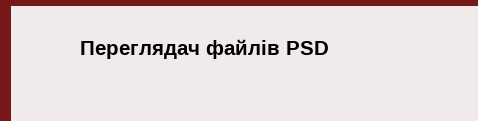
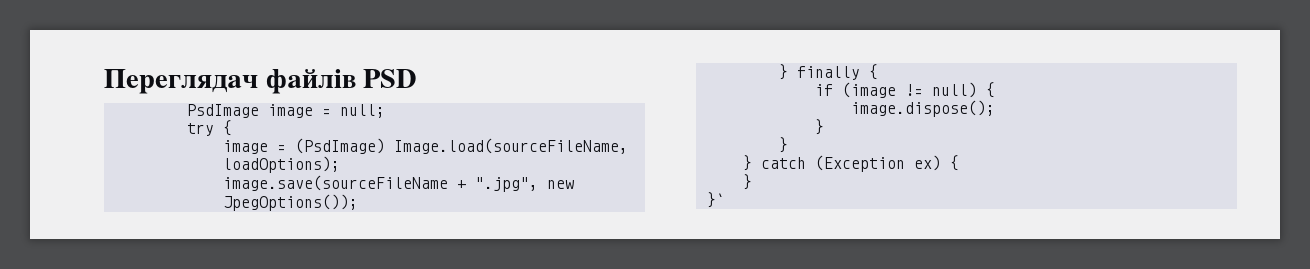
(329, 48) none -> [186,104,385,118] [186,120,232,136] [222,138,628,154] [222,156,340,173] [222,175,574,192] [222,194,358,211] [778,64,878,80] [814,82,995,98] [850,100,995,117] [814,119,824,135] [778,137,788,153] [742,155,959,172] [742,174,752,190] [706,192,725,208] // PsdImage image = null; // try { // image = (PsdImage) Image.load(sourceFileName, loadOptions); // image.save(sourceFileName + ".jpg", new JpegOptions()); // } finally { // if (image != null) { // image.dispose(); // } // } // } catch (Exception ex) { // } // }`

